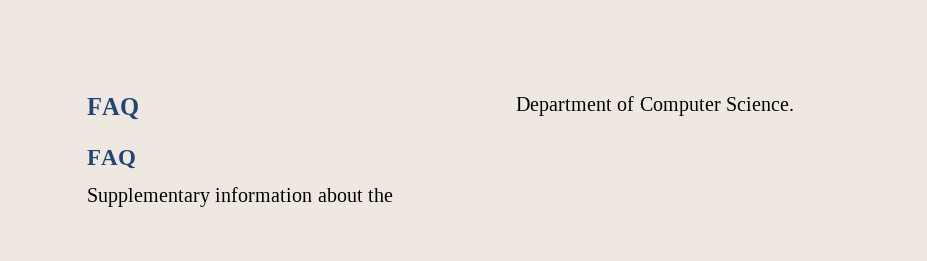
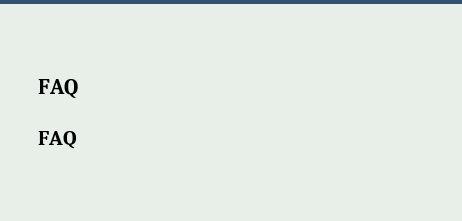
[87,187,394,207] [516,96,795,116] // Supplementary information about the Department of Computer Science. -> (77, 140) none

